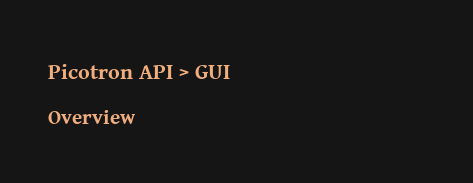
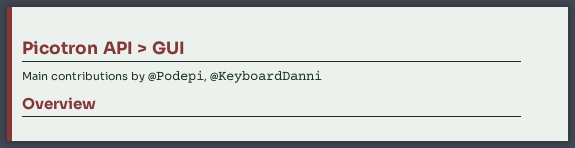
(230, 72) none -> [22,70,322,83] // Main contributions by @Podepi, @KeyboardDanni

